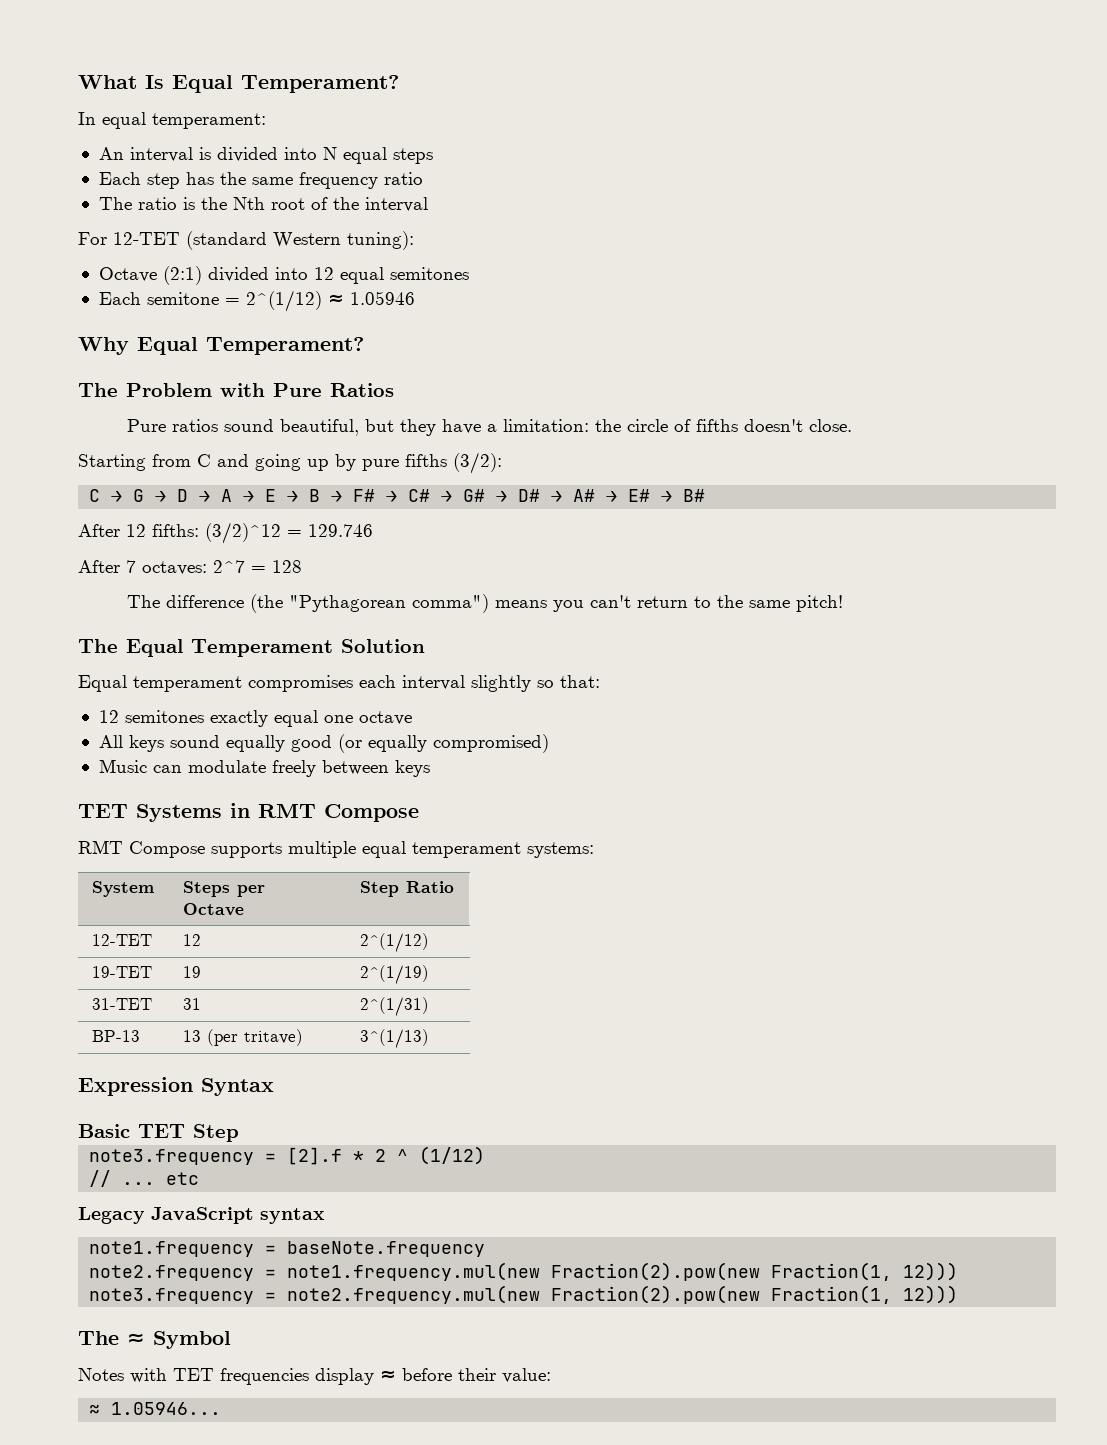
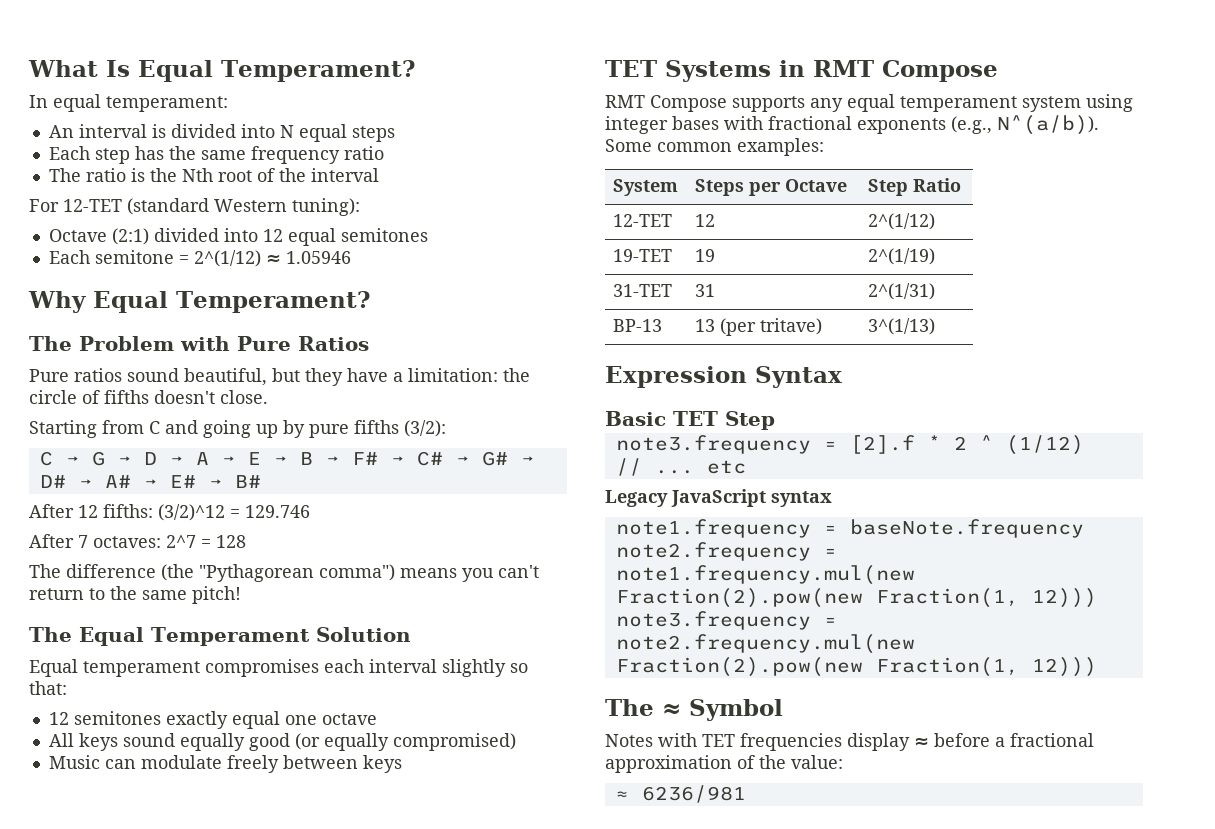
[288,841,356,858] multiple -> [810,98,843,112] any
[527,842,594,858] systems: -> [1022,94,1133,112] [605,115,1099,135] [605,138,824,156] system using integer bases with fractional exponents (e.g., N^(a/b)). Some common examples:
[458,1368,496,1381] their -> [995,733,1094,747] [605,755,786,773] a fractional approximation of the
[111,1402,222,1415] 1.05946... -> [641,785,746,803] 6236/981

